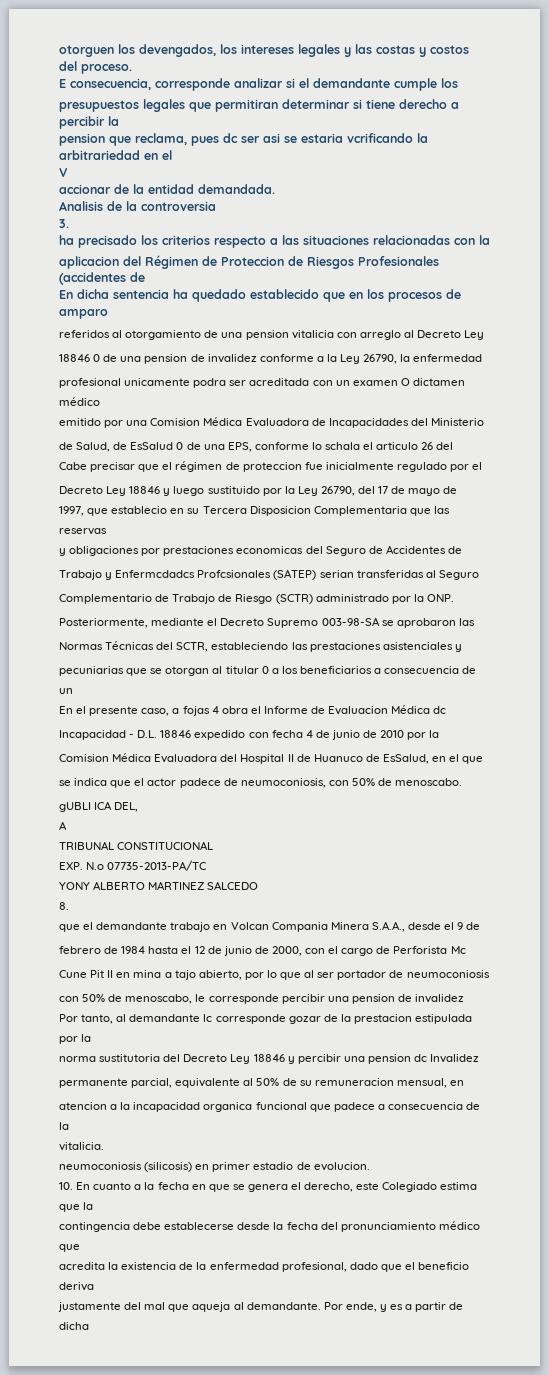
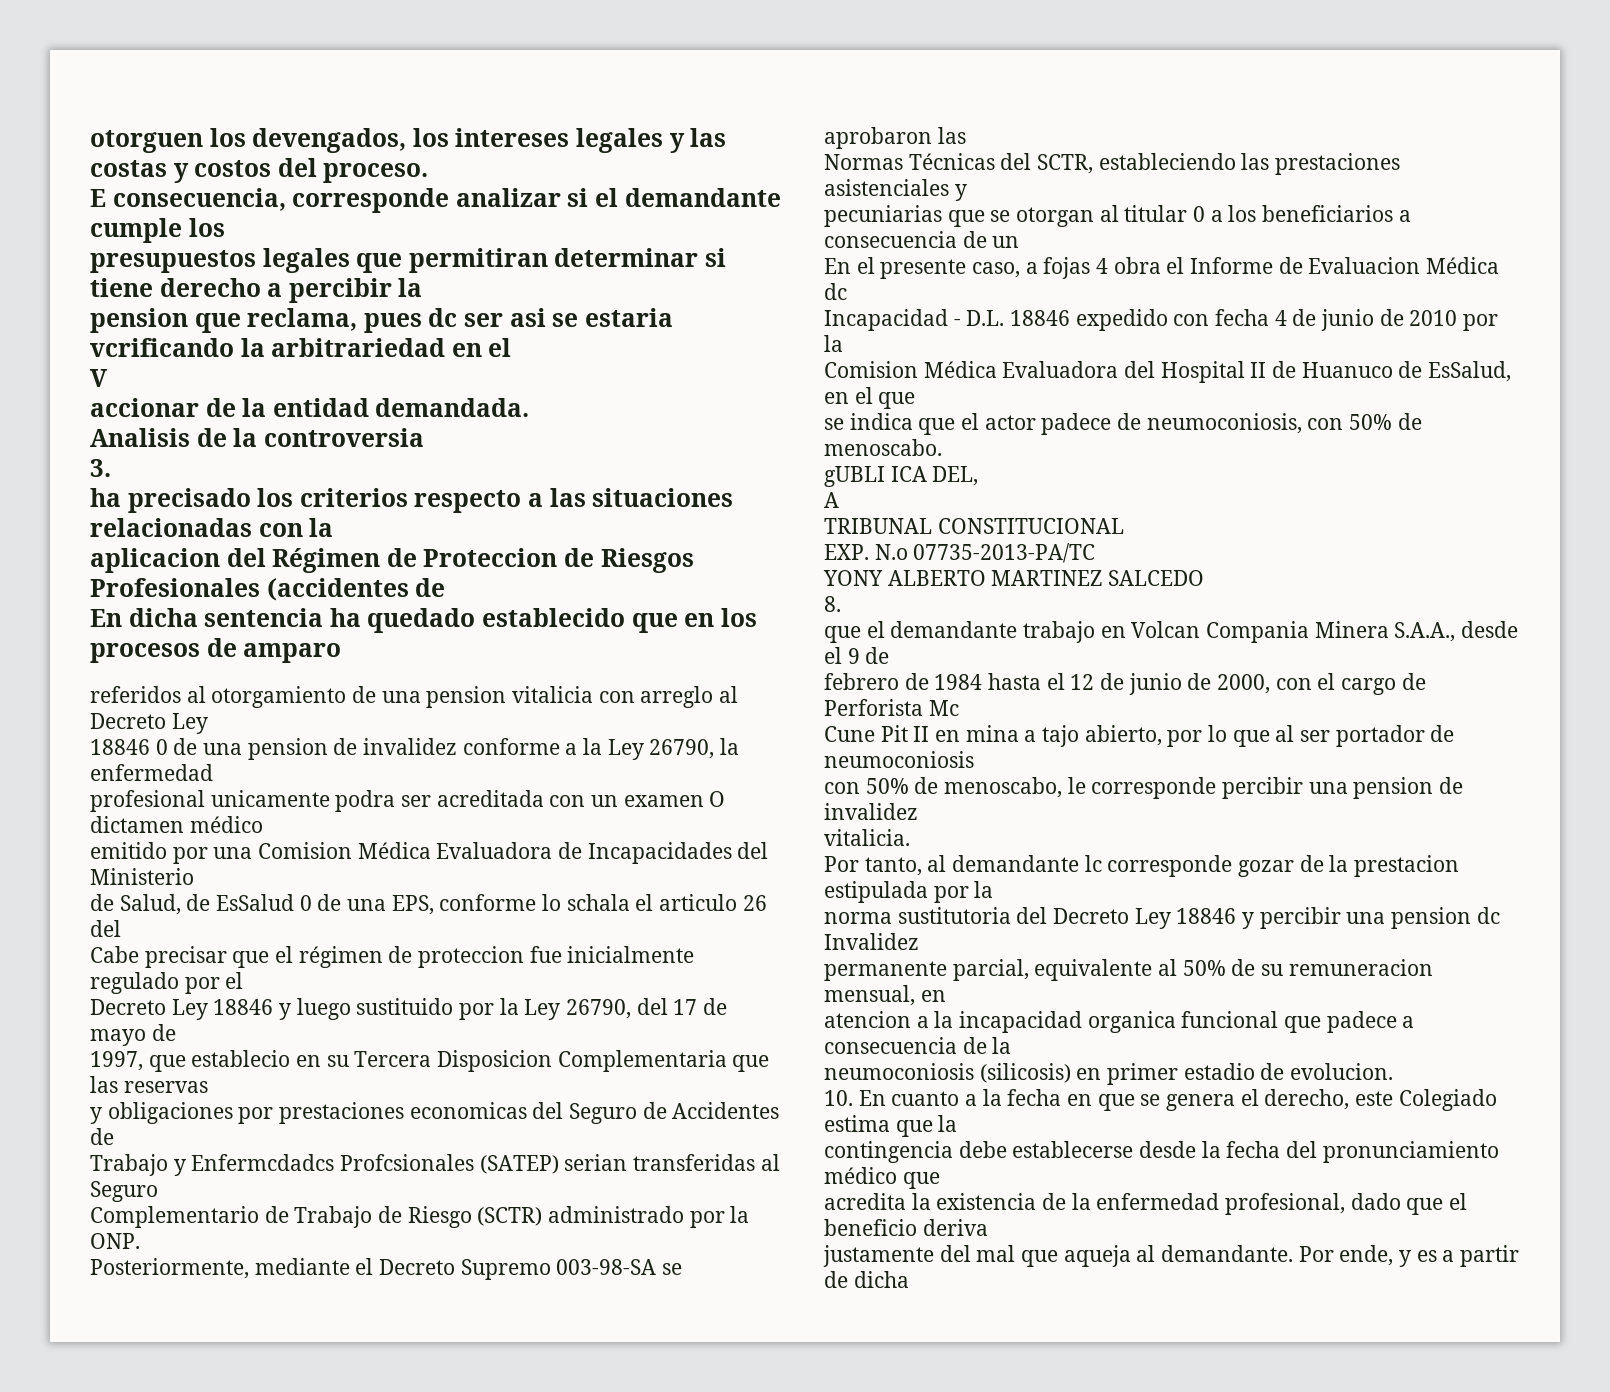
(465, 998) none -> [824,829,910,846] // vitalicia.
[59,1142,104,1151] // vitalicia. -> (1012, 1045) none

